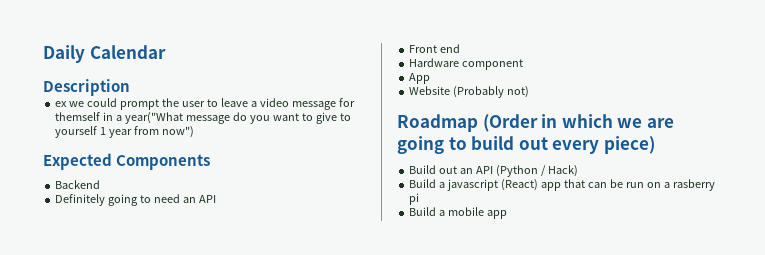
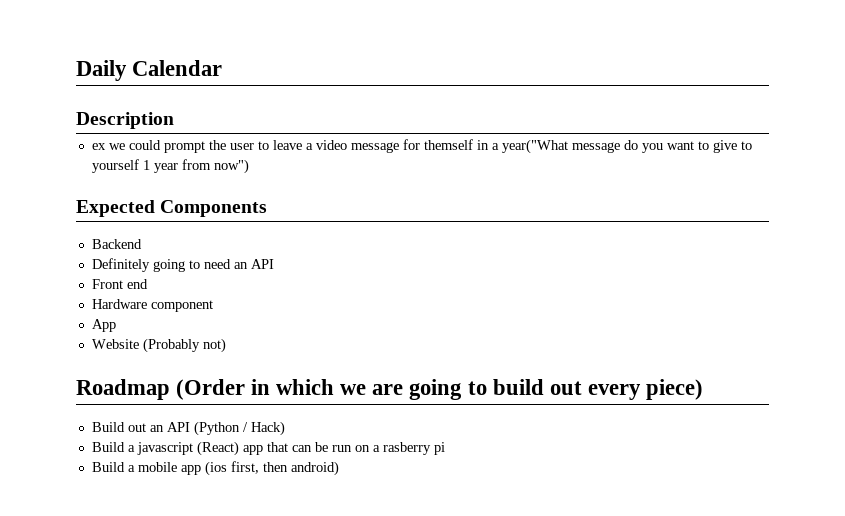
(508, 214) none -> [204,461,339,476] (ios first, then android)

